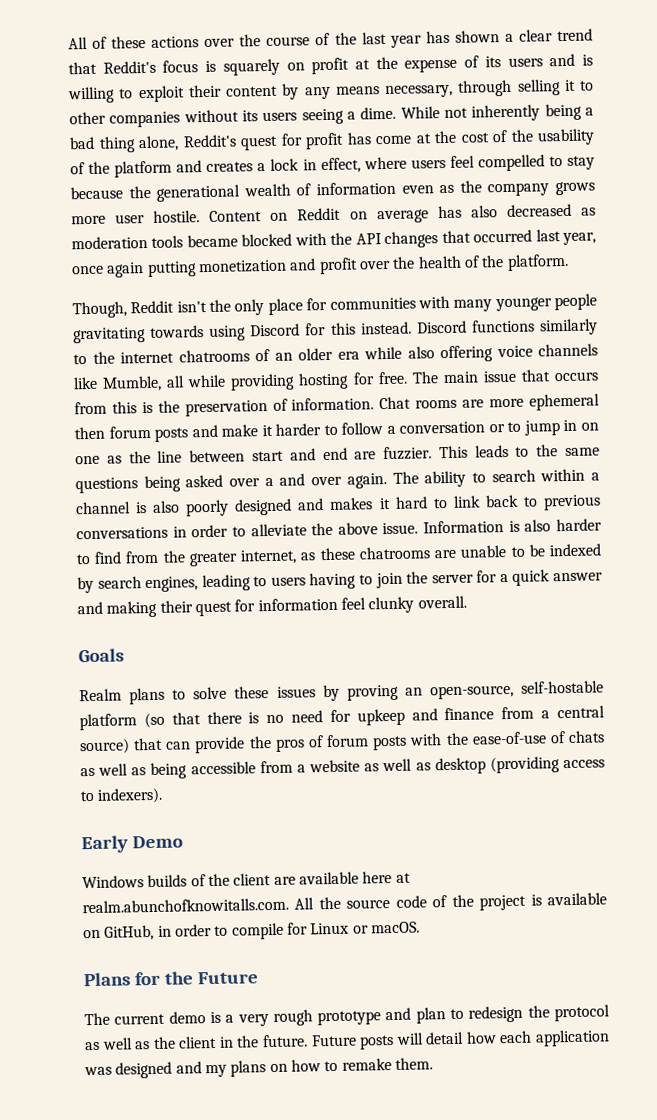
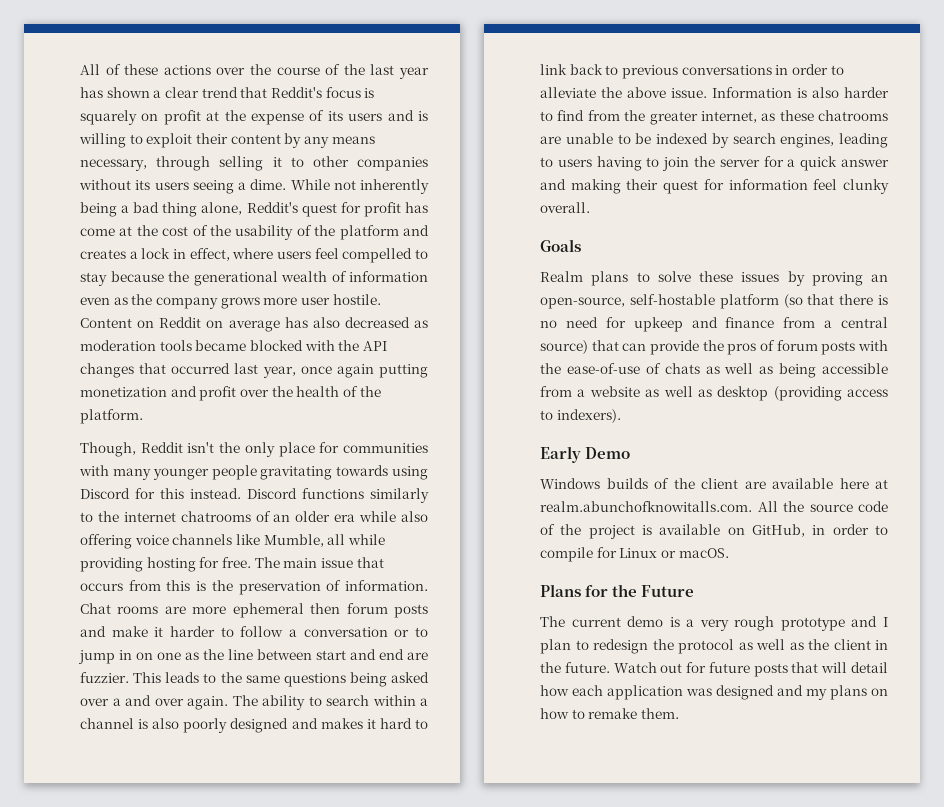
(412, 1014) none -> [882,617,888,627] I
[310,1034,395,1050] Future posts -> [613,662,819,677] Watch out for future posts that

